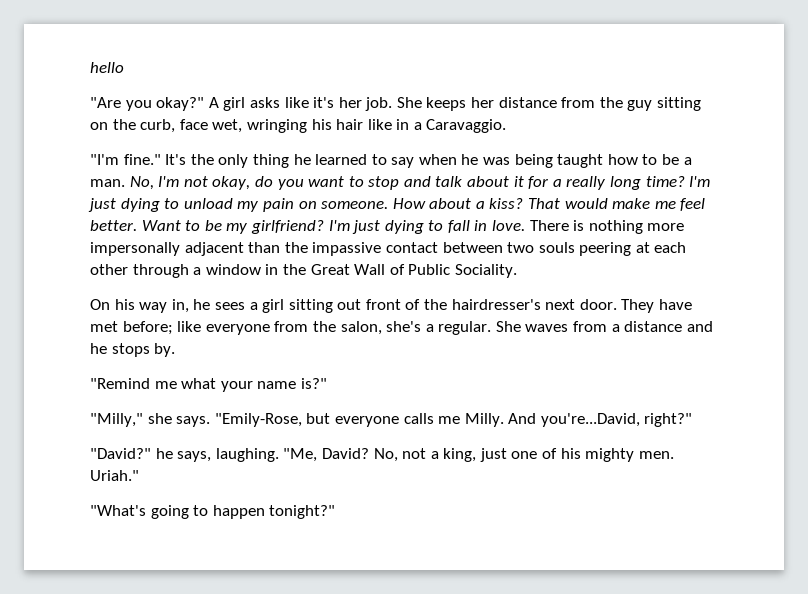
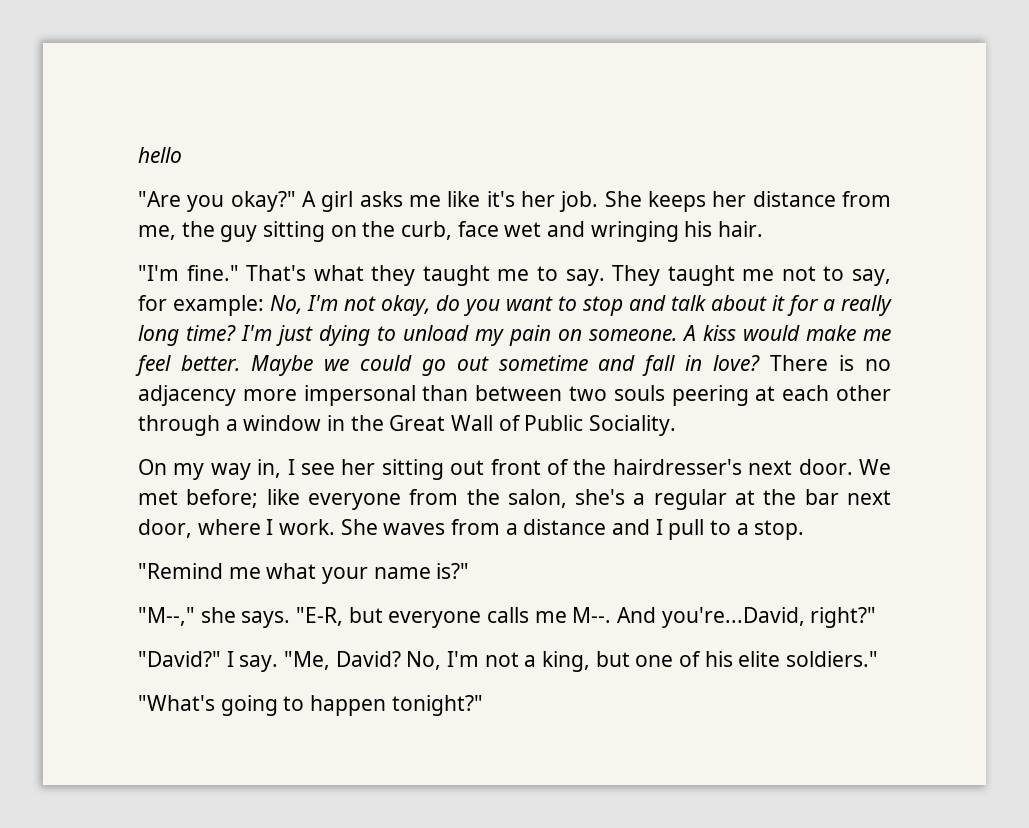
(280, 102) none -> [408,195,441,207] me
(596, 102) none -> [138,225,176,240] me,
[212,119,507,133] [90,154,692,168] [90,179,125,187] wet, wringing his hair like in a Caravaggio. // "I'm fine." It's the only thing he learned to say when he was being taught how to be a man. -> [504,221,764,242] [138,265,891,286] [138,295,264,316] wet and wringing his hair. // "I'm fine." That's what they taught me to say. They taught me not to say, for example:
[392,198,561,209] How about a kiss? That -> [682,325,736,341] A kiss
[141,220,444,234] Want to be my girlfriend? I'm just dying to -> [250,355,636,376] Maybe we could go out sometime and
[492,220,526,231] love. -> [713,355,761,371] love?
[588,220,685,234] [90,242,438,256] nothing more impersonally adjacent than the impassive contact -> [865,359,892,371] [138,385,469,406] no adjacency more impersonal than
[114,299,135,310] his -> [173,463,205,480] my
[193,299,285,313] he sees a girl -> [287,459,376,475] I see her
[621,299,693,313] They have -> [858,459,891,475] We
[438,321,492,335] regular. -> [653,489,891,510] [138,519,336,538] regular at the bar next door, where I work.
[90,343,176,357] he stops by. -> [655,519,805,540] I pull to a stop.
[90,413,143,427] "Milly," -> [138,607,195,626] "M--,"
[214,413,302,427] "Emily-Rose, -> [296,607,344,626] "E-R,
[464,413,504,427] Milly. -> [572,607,612,623] M--.
[155,448,279,462] he says, laughing. -> [226,651,279,672] I say.
(398, 455) none -> [447,651,480,667] I'm
[479,448,507,462] just -> [595,651,630,667] but
[585,448,674,462] [90,470,139,481] mighty men. Uriah." -> [738,651,879,667] elite soldiers."

